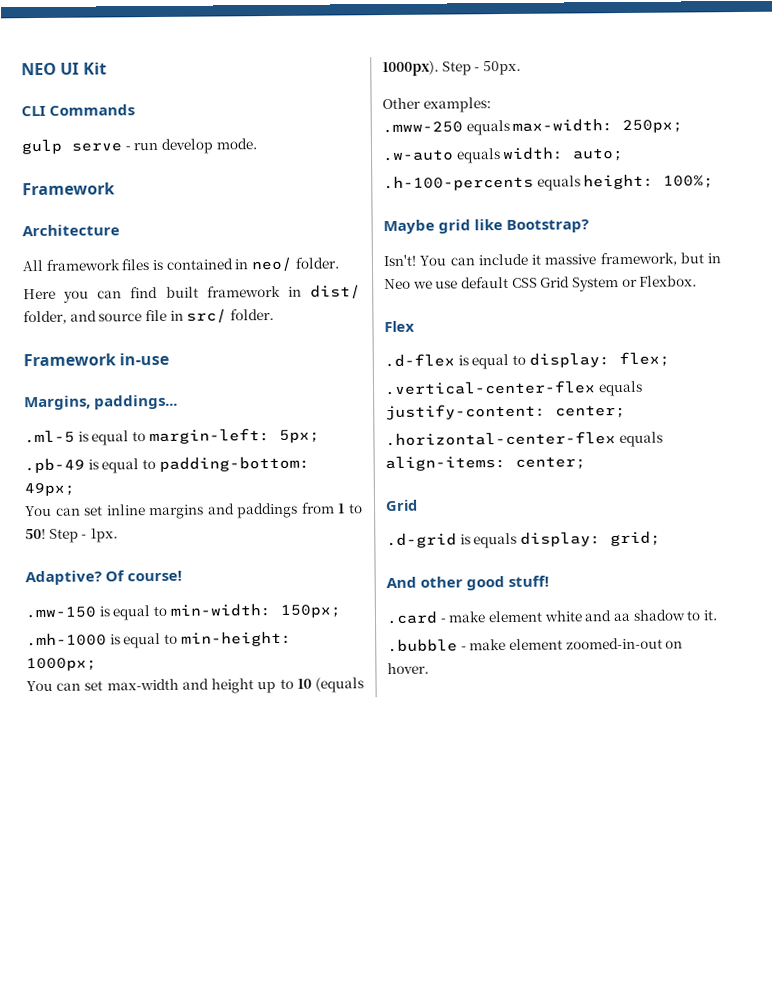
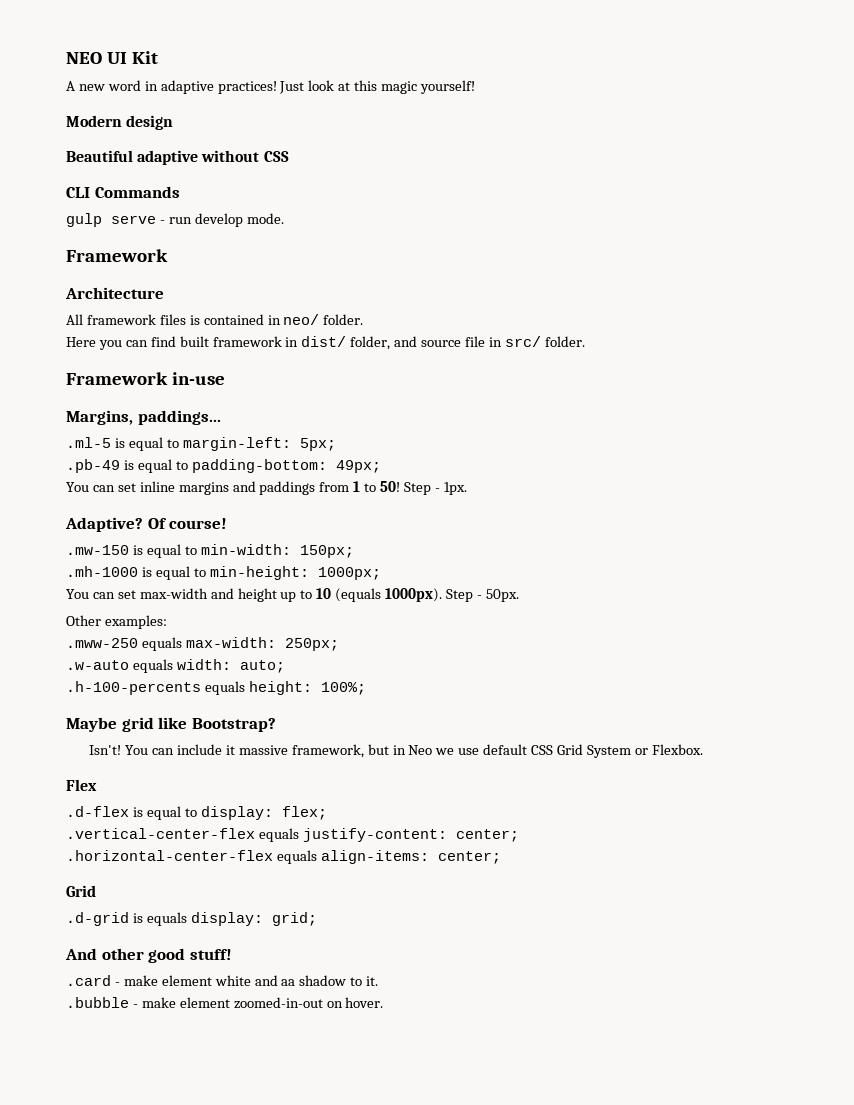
(107, 68) none -> [66,80,476,94] [66,115,174,130] [66,150,289,165] // A new word in adaptive practices! Just look at this magic yourself! // Modern design // Beautiful adaptive without CSS

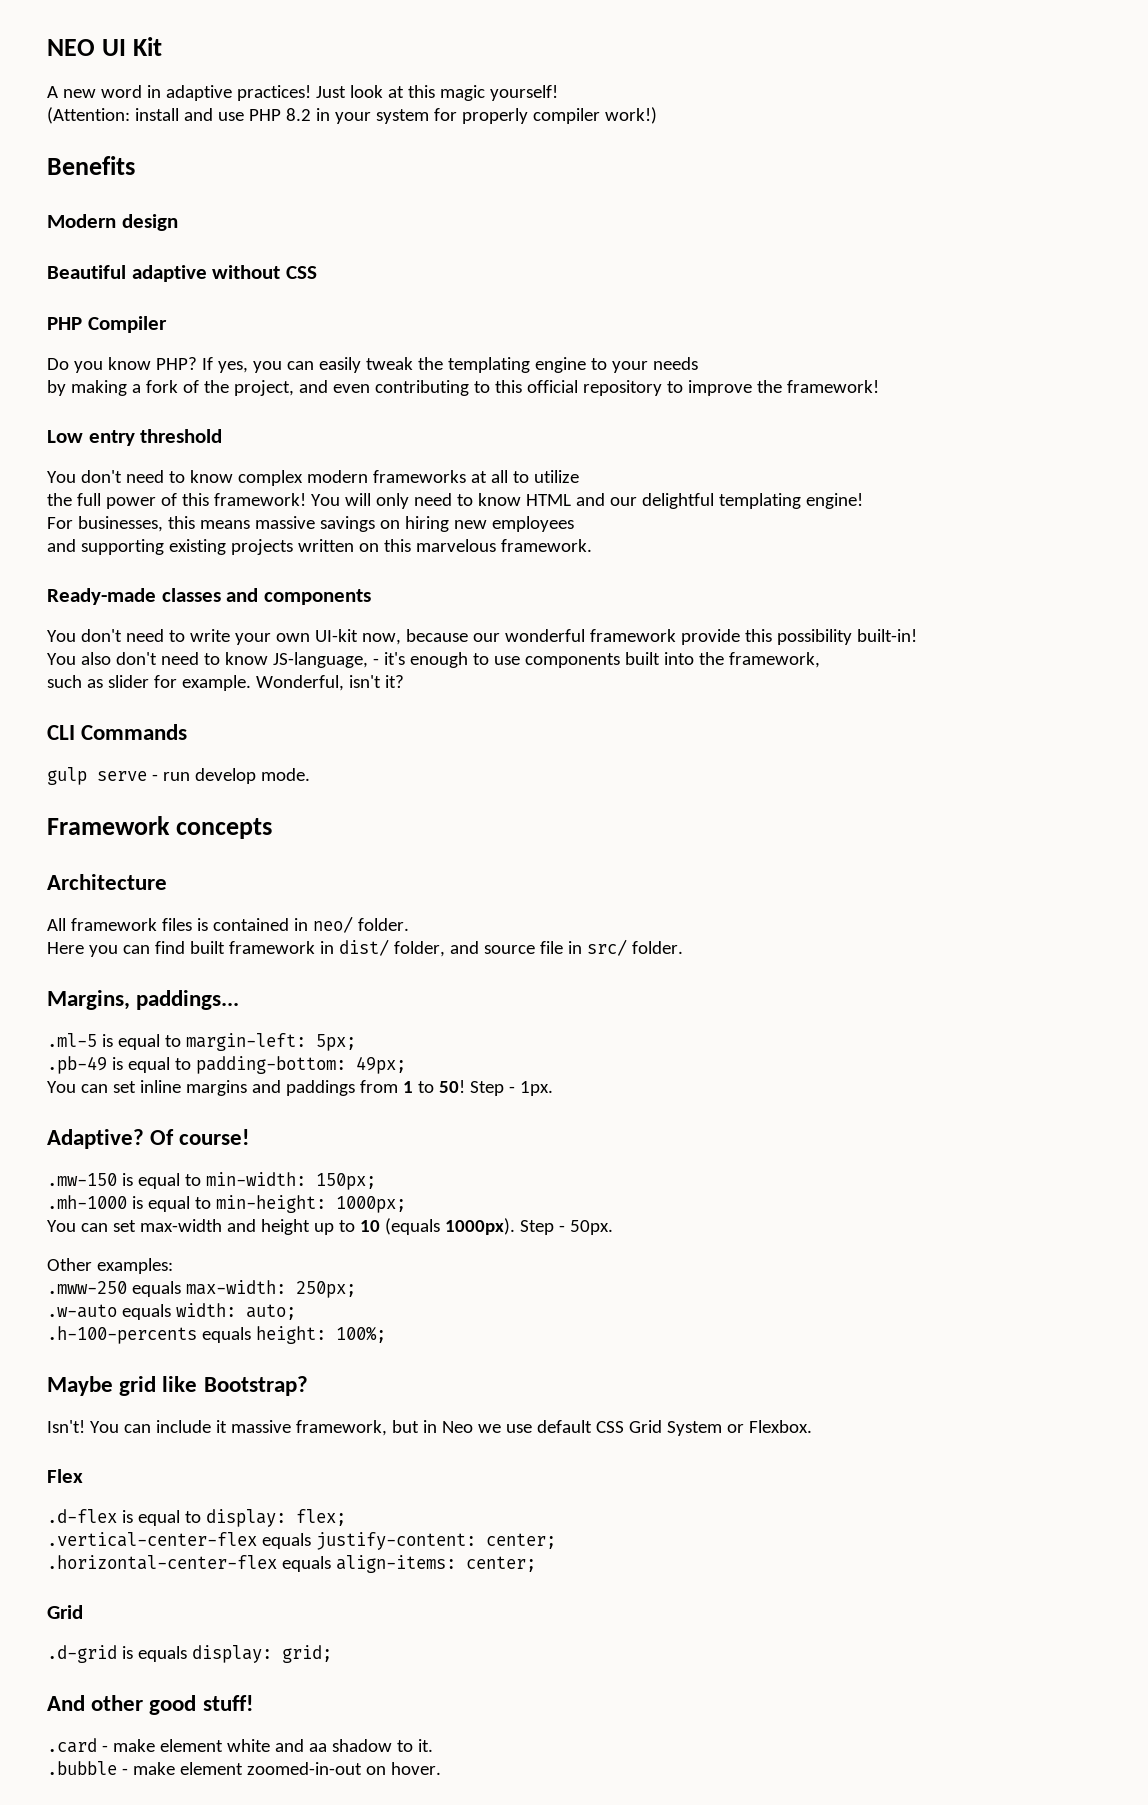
(476, 87) none -> [47,107,657,124] [47,156,135,175] // (Attention: install and use PHP 8.2 in your system for properly compiler work!) // Benefits
(289, 156) none -> [47,316,167,333] [47,357,698,373] [47,380,879,396] [47,429,223,446] [47,470,579,486] [47,493,863,509] [47,516,574,532] [47,539,592,555] [47,588,371,605] [47,629,917,645] [47,652,820,668] [47,675,404,691] // PHP Compiler // Do you know PHP? If yes, you can easily tweak the templating engine to your needs // by making a fork of the project, and even contributing to this official repository to improve the framework! // Low entry threshold // You don't need to know complex modern frameworks at all to utilize // the full power of this framework! You will only need to know HTML and our delightful templating engine! // For businesses, this means massive savings on hiring new employees // and supporting existing projects written on this marvelous framework. // Ready-made classes and components // You don't need to write your own UI-kit now, because our wonderful framework provide this possibility built-in! // You also don't need to know JS-language, - it's enough to use components built into the framework, // such as slider for example. Wonderful, isn't it?
(168, 255) none -> [176,818,273,839] concepts
[66,372,225,385] // Framework in-use -> (683, 947) none

